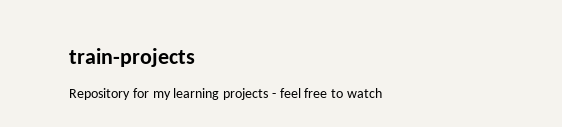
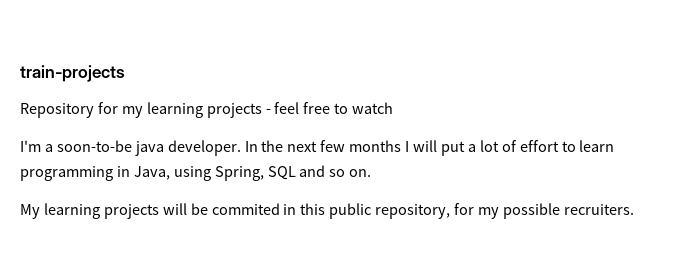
(383, 93) none -> [20,140,615,156] [20,165,372,181] [20,203,634,219] // I'm a soon-to-be java developer. In the next few months I will put a lot of effort to learn programming in Java, using Spring, SQL and so on. // My learning projects will be commited in this public repository, for my possible recruiters.

